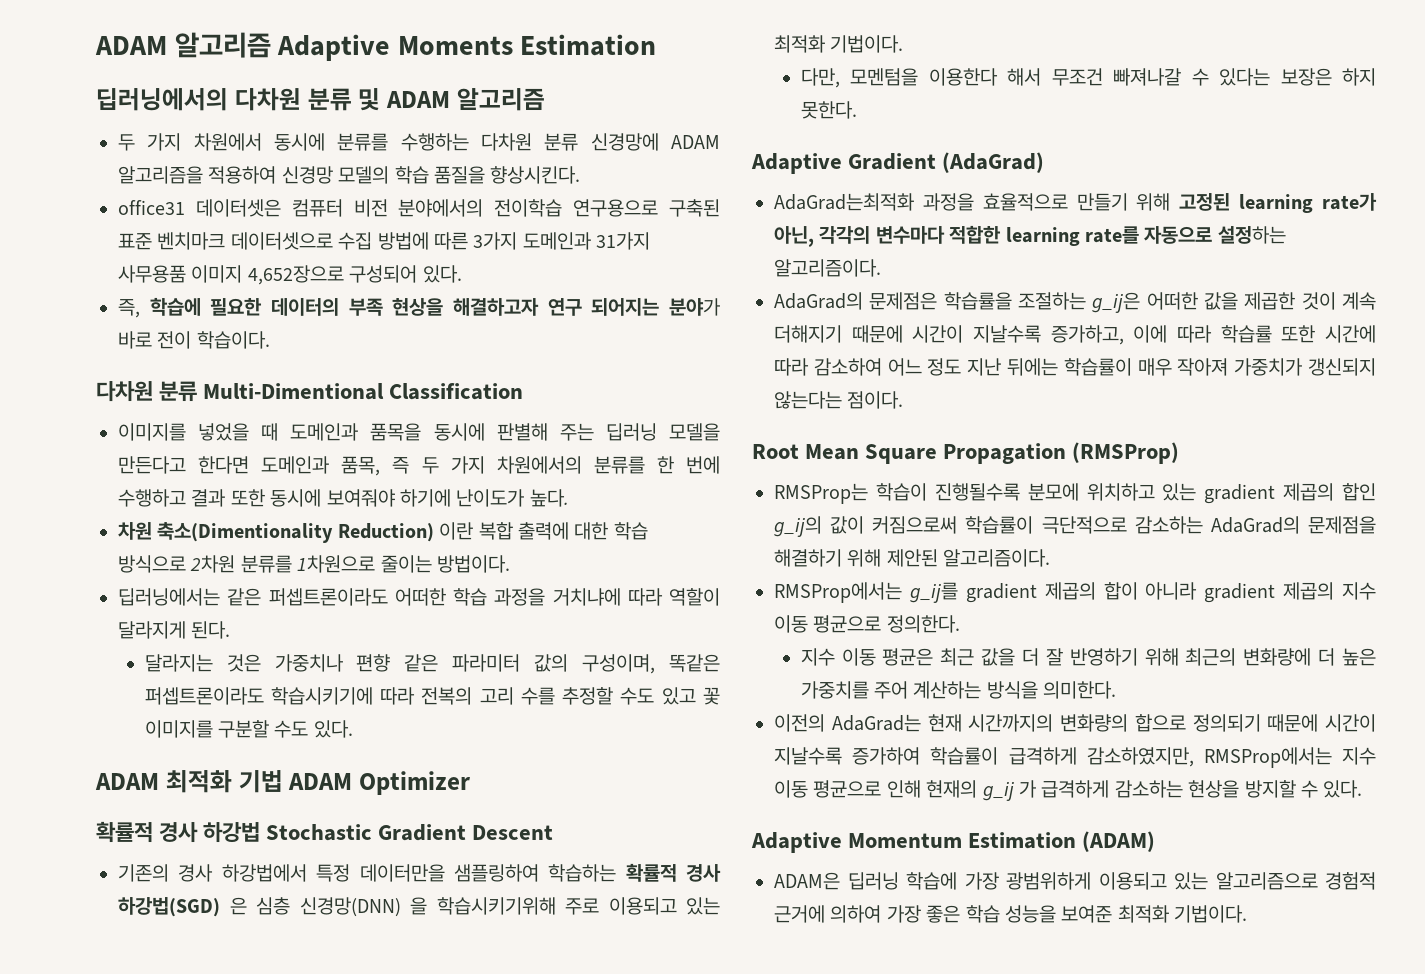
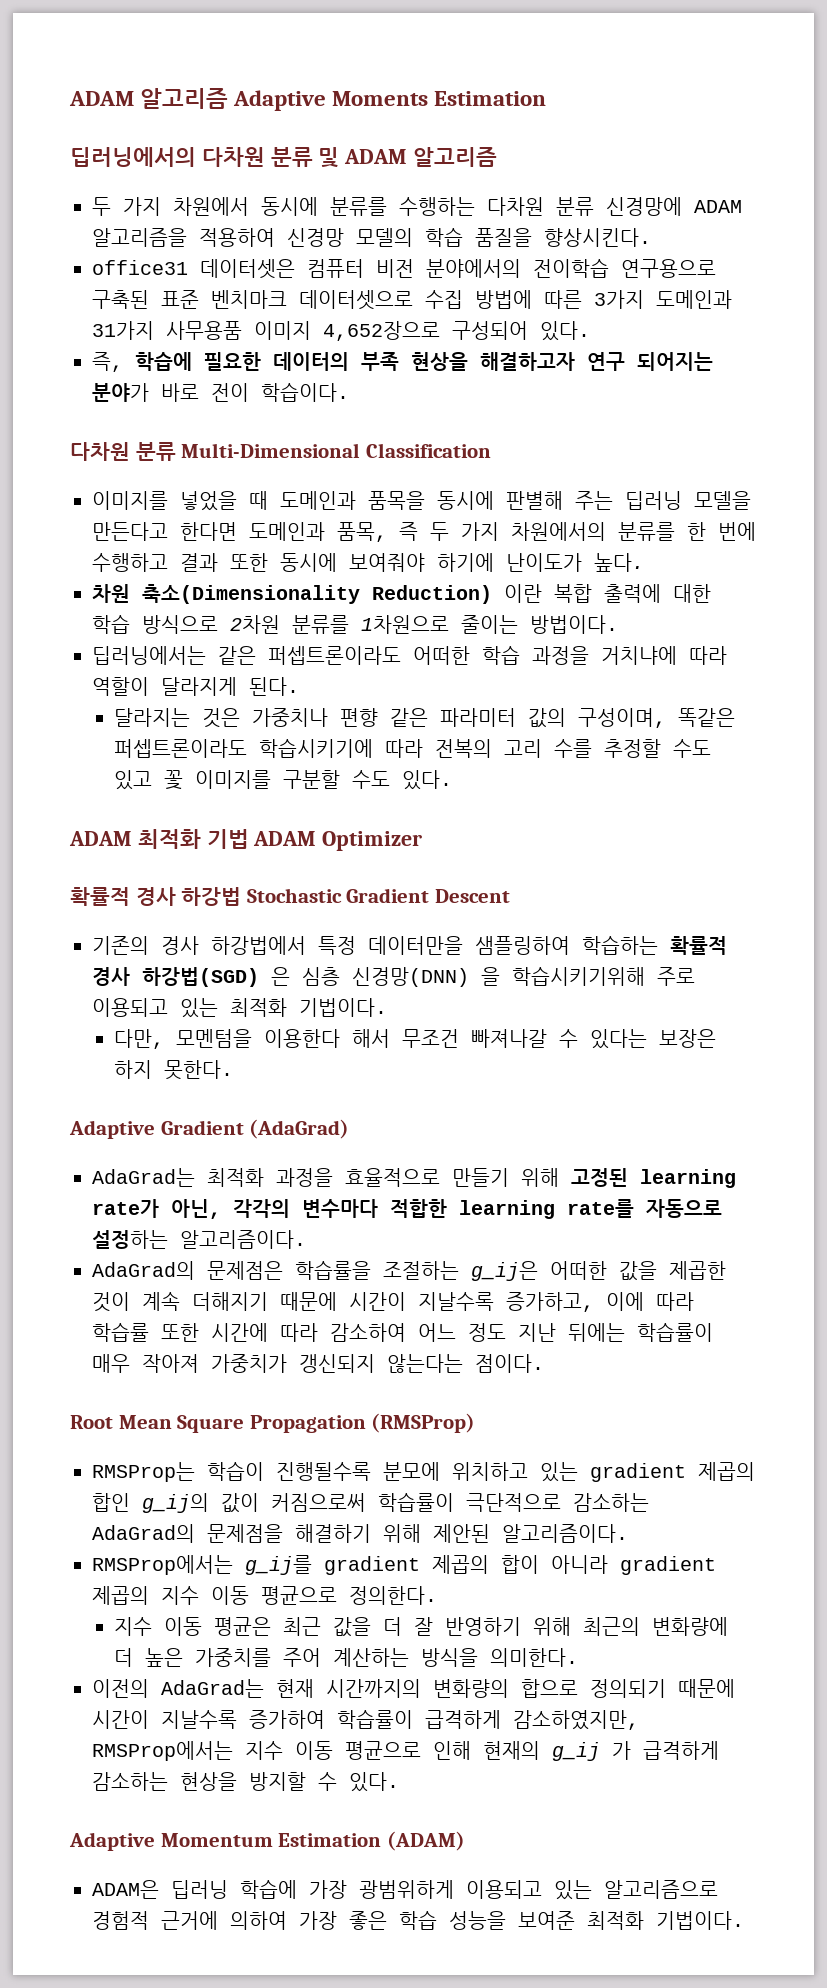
[203,383,385,400] Multi-Dimentional -> [181,443,361,458] Multi-Dimensional
[157,522,334,543] 축소(Dimentionality -> [142,584,360,604] 축소(Dimensionality
[774,193,914,211] AdaGrad는최적화 -> [92,1168,264,1187] AdaGrad는 최적화

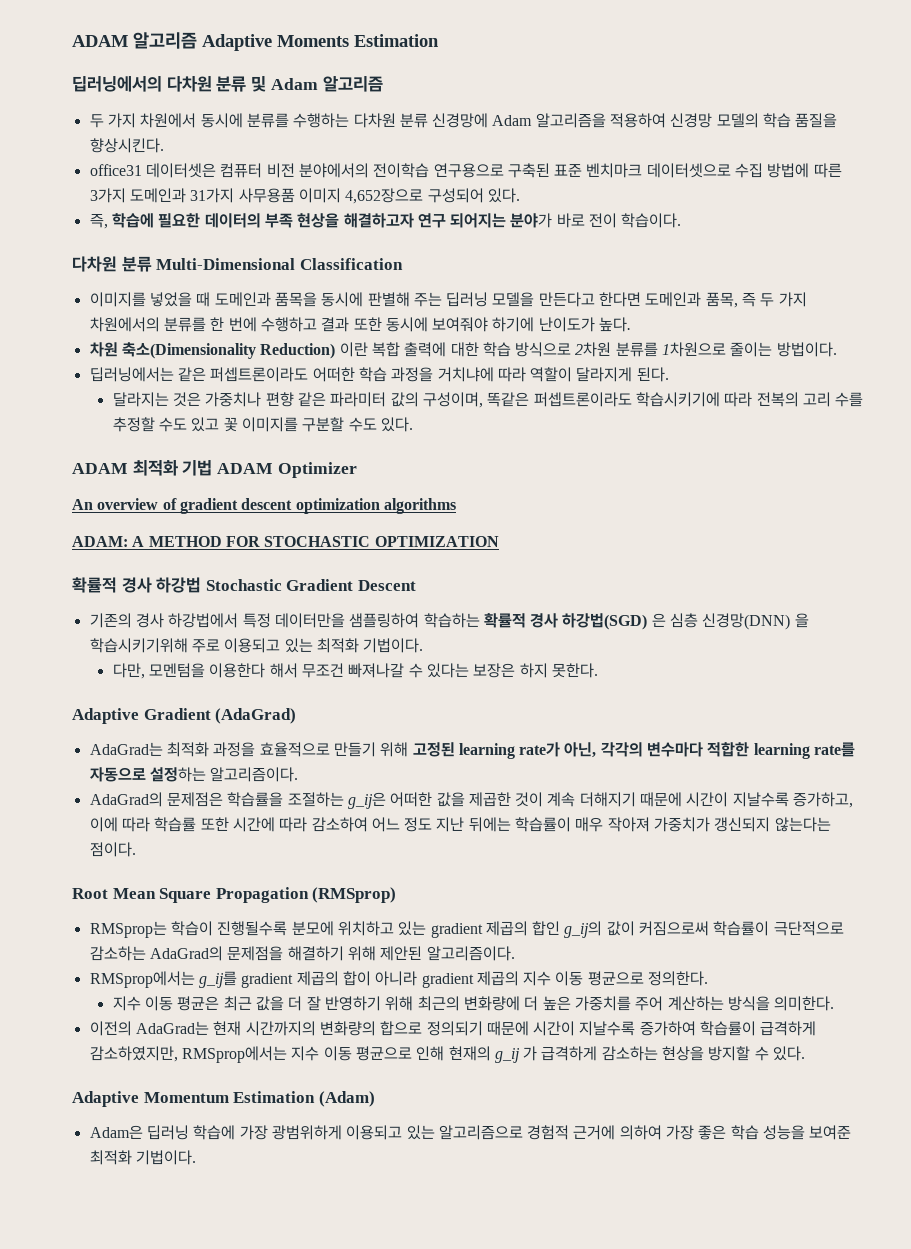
[344,149,408,164] ADAM -> [270,78,318,90] Adam
[694,200,742,213] ADAM -> [492,115,533,126] Adam
(423, 841) none -> [72,498,456,514] [72,536,499,547] // An overview of gradient descent optimization algorithms // ADAM: A METHOD FOR STOCHASTIC OPTIMIZATION
[371,1413,476,1433] [92,1462,195,1482] (RMSProp) // RMSProp는 -> [312,887,397,903] [89,921,167,938] (RMSprop) // RMSprop는
[92,1555,233,1575] RMSProp에서는 -> [89,971,195,988] RMSprop에서는
[92,1741,233,1761] RMSProp에서는 -> [181,1046,287,1063] RMSprop에서는
[386,1831,465,1851] [92,1880,159,1899] (ADAM) // ADAM은 -> [318,1091,375,1107] [89,1125,143,1139] (Adam) // Adam은

